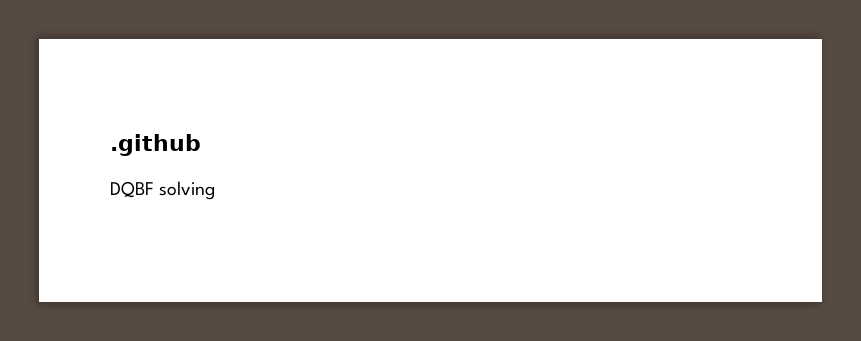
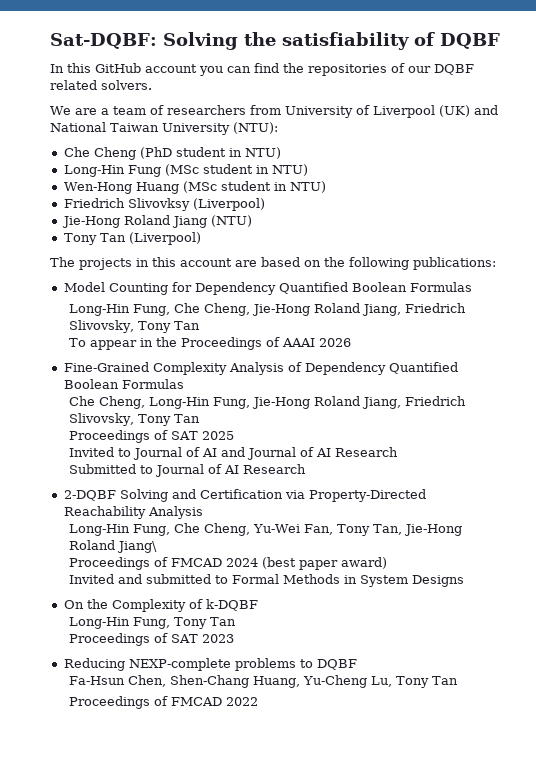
[110,134,201,156] [110,181,216,200] .github // DQBF solving -> [50,32,500,50] [50,63,474,76] [50,80,152,90] [50,105,498,118] [50,122,278,135] [63,147,281,160] [63,164,308,177] [63,181,326,194] [63,198,265,211] [61,215,252,228] [63,232,201,245] [50,257,496,270] [63,282,472,295] [69,303,467,316] [69,320,201,333] [69,337,352,350] [63,362,458,375] [63,379,184,389] [69,396,467,409] [69,413,201,426] [69,430,235,443] [69,447,399,460] [69,464,307,477] [63,489,426,502] [63,506,203,519] [69,523,463,536] [69,540,158,553] [69,557,388,570] [69,574,465,587] [63,599,258,612] [69,617,237,629] [69,633,235,646] [63,658,357,671] [69,675,459,688] [69,696,259,709] Sat-DQBF: Solving the satisfiability of DQBF // In this GitHub account you can find the repositories of our DQBF related solvers. // We are a team of researchers from University of Liverpool (UK) and National Taiwan University (NTU): // Che Cheng (PhD student in NTU) // Long-Hin Fung (MSc student in NTU) // Wen-Hong Huang (MSc student in NTU) // Friedrich Slivovksy (Liverpool) // Jie-Hong Roland Jiang (NTU) // Tony Tan (Liverpool) // The projects in this account are based on the following publications: // Model Counting for Dependency Quantified Boolean Formulas // Long-Hin Fung, Che Cheng, Jie-Hong Roland Jiang, Friedrich Slivovsky, Tony Tan // To appear in the Proceedings of AAAI 2026 // Fine-Grained Complexity Analysis of Dependency Quantified Boolean Formulas // Che Cheng, Long-Hin Fung, Jie-Hong Roland Jiang, Friedrich Slivovsky, Tony Tan // Proceedings of SAT 2025 // Invited to Journal of AI and Journal of AI Research // Submitted to Journal of AI Research // 2-DQBF Solving and Certification via Property-Directed Reachability Analysis // Long-Hin Fung, Che Cheng, Yu-Wei Fan, Tony Tan, Jie-Hong Roland Jiang\ // Proceedings of FMCAD 2024 (best paper award) // Invited and submitted to Formal Methods in System Designs // On the Complexity of k-DQBF // Long-Hin Fung, Tony Tan // Proceedings of SAT 2023 // Reducing NEXP-complete problems to DQBF // Fa-Hsun Chen, Shen-Chang Huang, Yu-Cheng Lu, Tony Tan // Proceedings of FMCAD 2022

